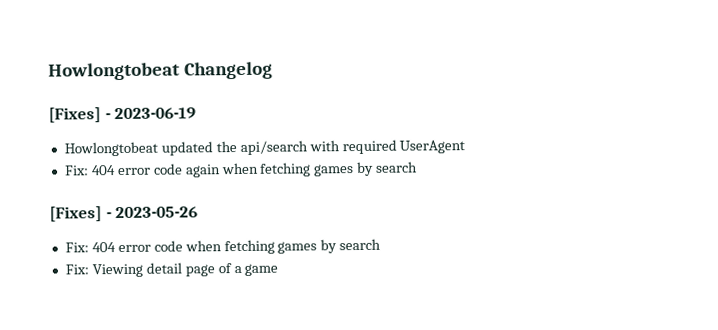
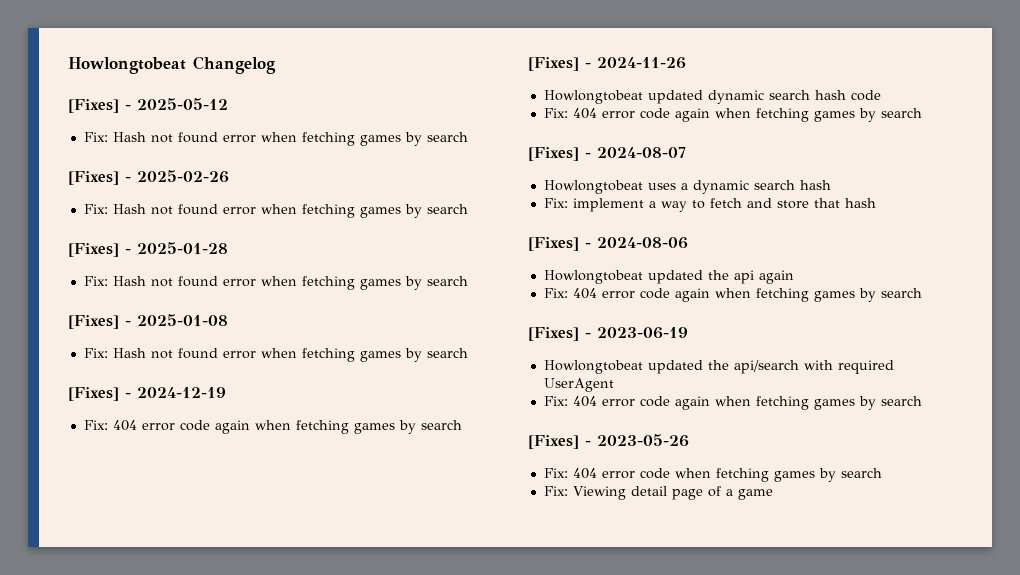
(273, 70) none -> [68,98,228,113] [83,132,468,146] [68,170,229,185] [83,204,468,218] [68,242,228,257] [83,276,468,290] [68,314,228,329] [83,348,468,362] [68,387,226,401] [83,420,462,434] [528,57,686,71] [543,90,881,104] [543,108,922,122] [528,147,686,161] [543,180,831,194] [543,198,876,212] [528,237,688,251] [543,270,794,284] [543,288,922,302] // [Fixes] - 2025-05-12 // Fix: Hash not found error when fetching games by search // [Fixes] - 2025-02-26 // Fix: Hash not found error when fetching games by search // [Fixes] - 2025-01-28 // Fix: Hash not found error when fetching games by search // [Fixes] - 2025-01-08 // Fix: Hash not found error when fetching games by search // [Fixes] - 2024-12-19 // Fix: 404 error code again when fetching games by search // [Fixes] - 2024-11-26 // Howlongtobeat updated dynamic search hash code // Fix: 404 error code again when fetching games by search // [Fixes] - 2024-08-07 // Howlongtobeat uses a dynamic search hash // Fix: implement a way to fetch and store that hash // [Fixes] - 2024-08-06 // Howlongtobeat updated the api again // Fix: 404 error code again when fetching games by search

